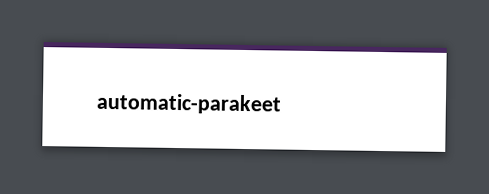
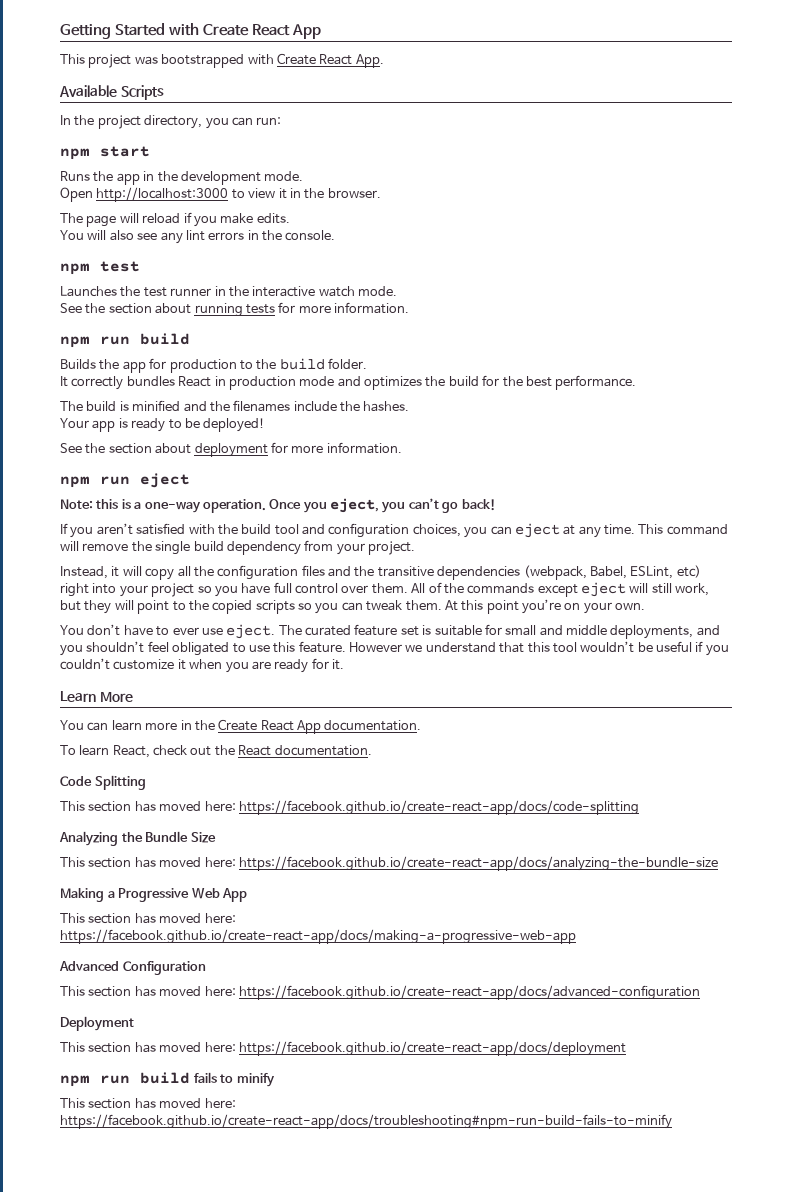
[96,92,282,115] automatic-parakeet -> [60,23,321,39] [60,53,384,68] [59,85,164,100] [60,115,282,129] [60,146,150,160] [60,171,304,185] [60,187,381,202] [60,212,290,227] [60,230,336,244] [60,261,140,275] [60,286,397,297] [60,302,409,317] [60,333,190,348] [60,358,367,373] [60,375,637,390] [60,400,410,412] [60,418,266,432] [60,442,402,457] [60,473,190,488] [60,498,496,513] [60,523,728,538] [60,540,415,555] [60,565,701,580] [60,582,710,597] [60,599,646,614] [60,624,720,639] [60,641,729,656] [60,658,344,673] [60,691,133,702] [60,719,422,734] [60,745,372,758] [60,775,146,790] [60,800,639,815] [59,831,216,846] [60,856,718,871] [60,888,248,902] [60,913,236,924] [60,929,576,944] [59,961,206,975] [60,985,700,1000] [60,1016,134,1031] [60,1041,626,1056] [60,1072,275,1087] [60,1098,236,1109] [60,1114,672,1129] Getting Started with Create React App // This project was bootstrapped with Create React App. // Available Scripts // In the project directory, you can run: // npm start // Runs the app in the development mode. // Open http://localhost:3000 to view it in the browser. // The page will reload if you make edits. // You will also see any lint errors in the console. // npm test // Launches the test runner in the interactive watch mode. // See the section about running tests for more information. // npm run build // Builds the app for production to the build folder. // It correctly bundles React in production mode and optimizes the build for the best performance. // The build is minified and the filenames include the hashes. // Your app is ready to be deployed! // See the section about deployment for more information. // npm run eject // Note: this is a one-way operation. Once you eject, you can’t go back! // If you aren’t satisfied with the build tool and configuration choices, you can eject at any time. This command will remove the single build dependency from your project. // Instead, it will copy all the configuration files and the transitive dependencies (webpack, Babel, ESLint, etc) right into your project so you have full control over them. All of the commands except eject will still work, but they will point to the copied scripts so you can tweak them. At this point you’re on your own. // You don’t have to ever use eject. The curated feature set is suitable for small and middle deployments, and you shouldn’t feel obligated to use this feature. However we understand that this tool wouldn’t be useful if you couldn’t customize it when you are ready for it. // Learn More // You can learn more in the Create React App documentation. // To learn React, check out the React documentation. // Code Splitting // This section has moved here: https://facebook.github.io/create-react-app/docs/code-splitting // Analyzing the Bundle Size // This section has moved here: https://facebook.github.io/create-react-app/docs/analyzing-the-bundle-size // Making a Progressive Web App // This section has moved here: https://facebook.github.io/create-react-app/docs/making-a-progressive-web-app // Advanced Configuration // This section has moved here: https://facebook.github.io/create-react-app/docs/advanced-configuration // Deployment // This section has moved here: https://facebook.github.io/create-react-app/docs/deployment // npm run build fails to minify // This section has moved here: https://facebook.github.io/create-react-app/docs/troubleshooting#npm-run-build-fails-to-minify

